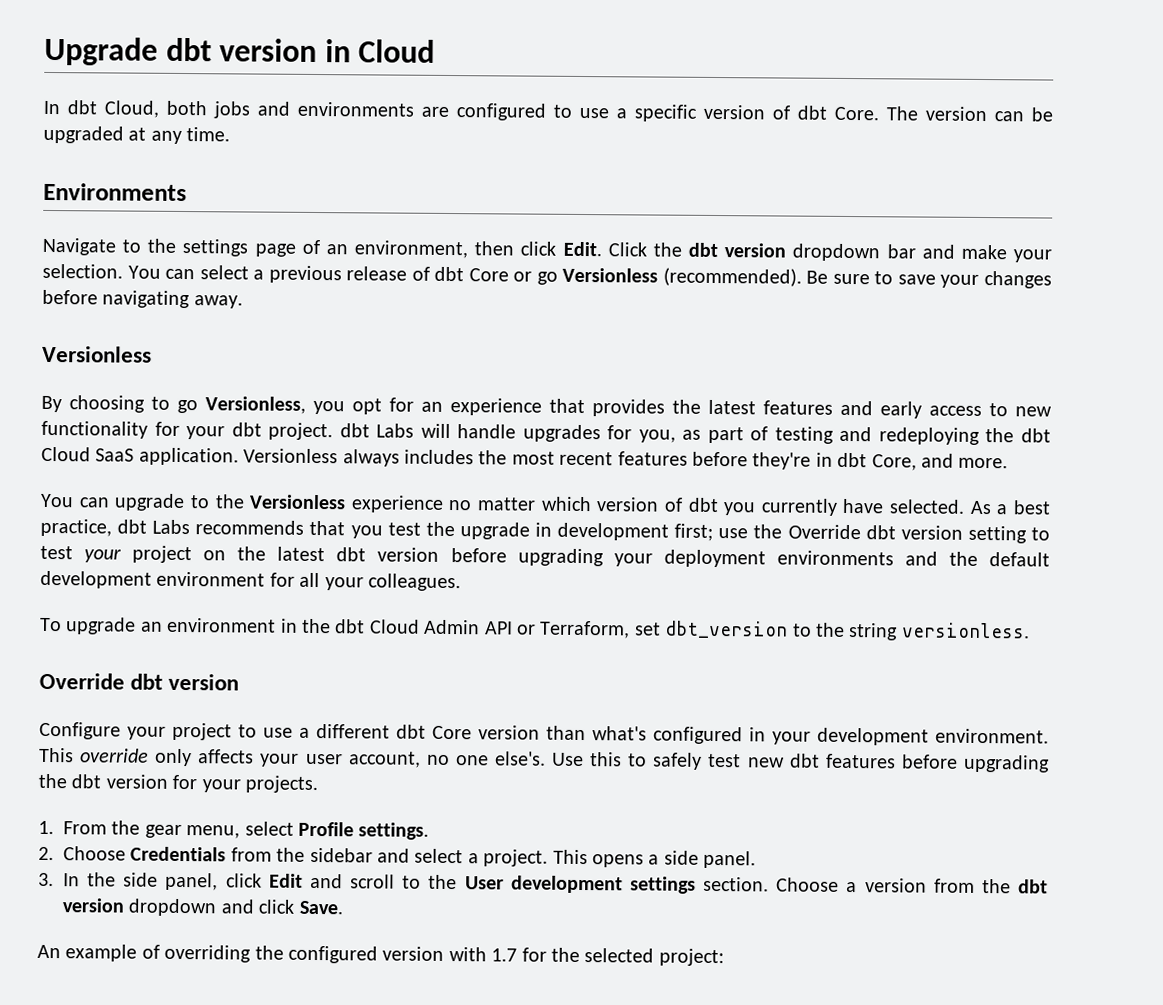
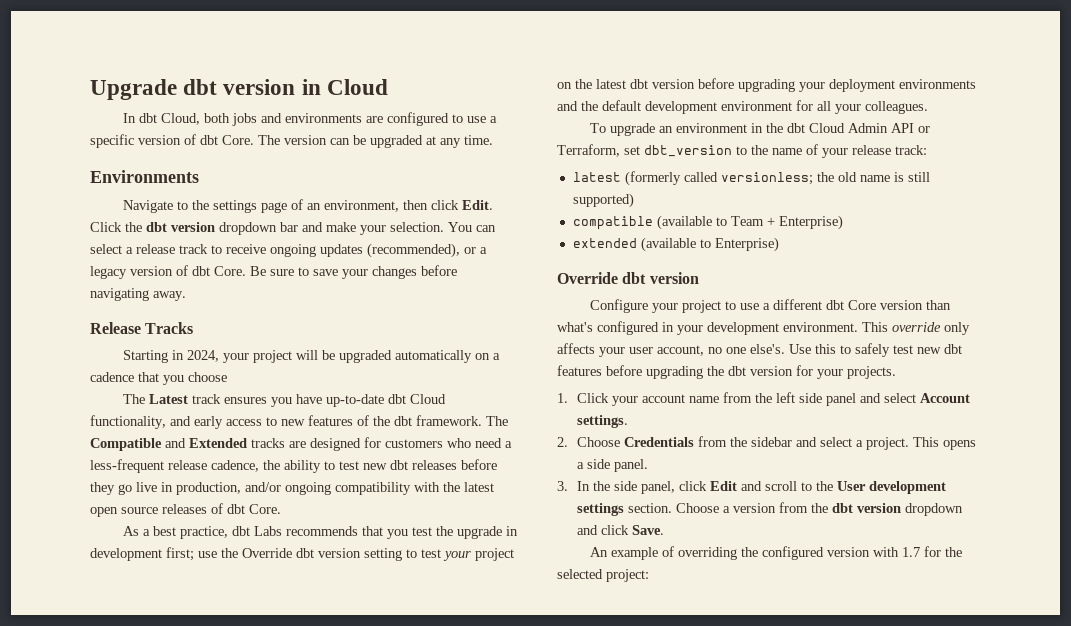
[268,265,802,287] previous release of dbt Core or go Versionless (recommended). -> [136,243,487,258] [90,265,246,279] release track to receive ongoing updates (recommended), or a legacy version of dbt Core.
[42,345,152,363] [41,395,833,417] Versionless // By choosing to go Versionless, you opt for an experience that provides the latest features -> [90,322,194,334] [123,350,501,363] [90,372,227,385] [123,394,447,407] [90,415,166,429] Release Tracks // Starting in 2024, your project will be upgraded automatically on a cadence that you choose // The Latest track ensures you have up-to-date dbt Cloud functionality,
[41,420,1051,445] [41,446,1009,471] [40,493,966,516] functionality for your dbt project. dbt Labs will handle upgrades for you, as part of testing and redeploying the dbt Cloud SaaS application. Versionless always includes the most recent features before they're in dbt Core, and more. // You can upgrade to the Versionless experience no matter which version of dbt you currently have selected. -> [308,415,508,426] [90,437,512,451] [90,459,497,473] [90,482,494,495] [90,503,281,517] features of the dbt framework. The Compatible and Extended tracks are designed for customers who need a less-frequent release cadence, the ability to test new dbt releases before they go live in production, and/or ongoing compatibility with the latest open source releases of dbt Core. //
[848,622,1030,641] string versionless. -> [772,144,927,158] [572,171,930,186] [572,193,634,208] [572,215,843,230] [572,237,779,252] name of your release track: // latest (formerly called versionless; the old name is still supported) // compatible (available to Team + Enterprise) // extended (available to Enterprise)
[63,820,354,839] From the gear menu, select Profile -> [577,392,971,406] Click your account name from the left side panel and select Account

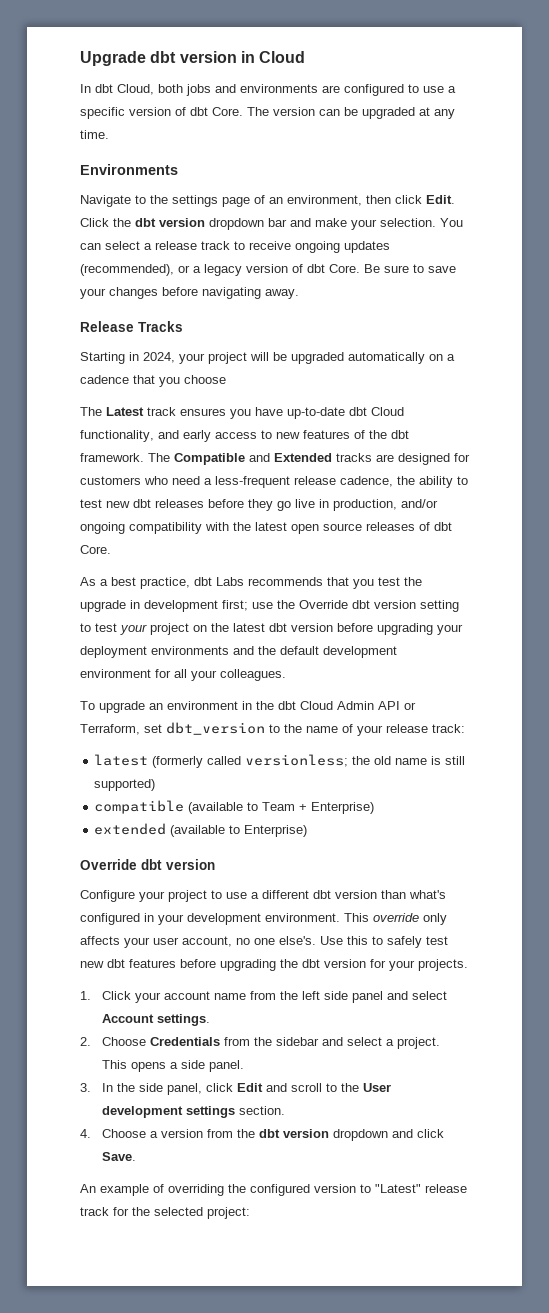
[848,300,877,310] Core -> (331, 894) none
(673, 508) none -> [80,1129,91,1138] // 4.
[873,547,921,557] with 1.7 -> [360,1184,467,1193] [80,1207,109,1216] to "Latest" release track

